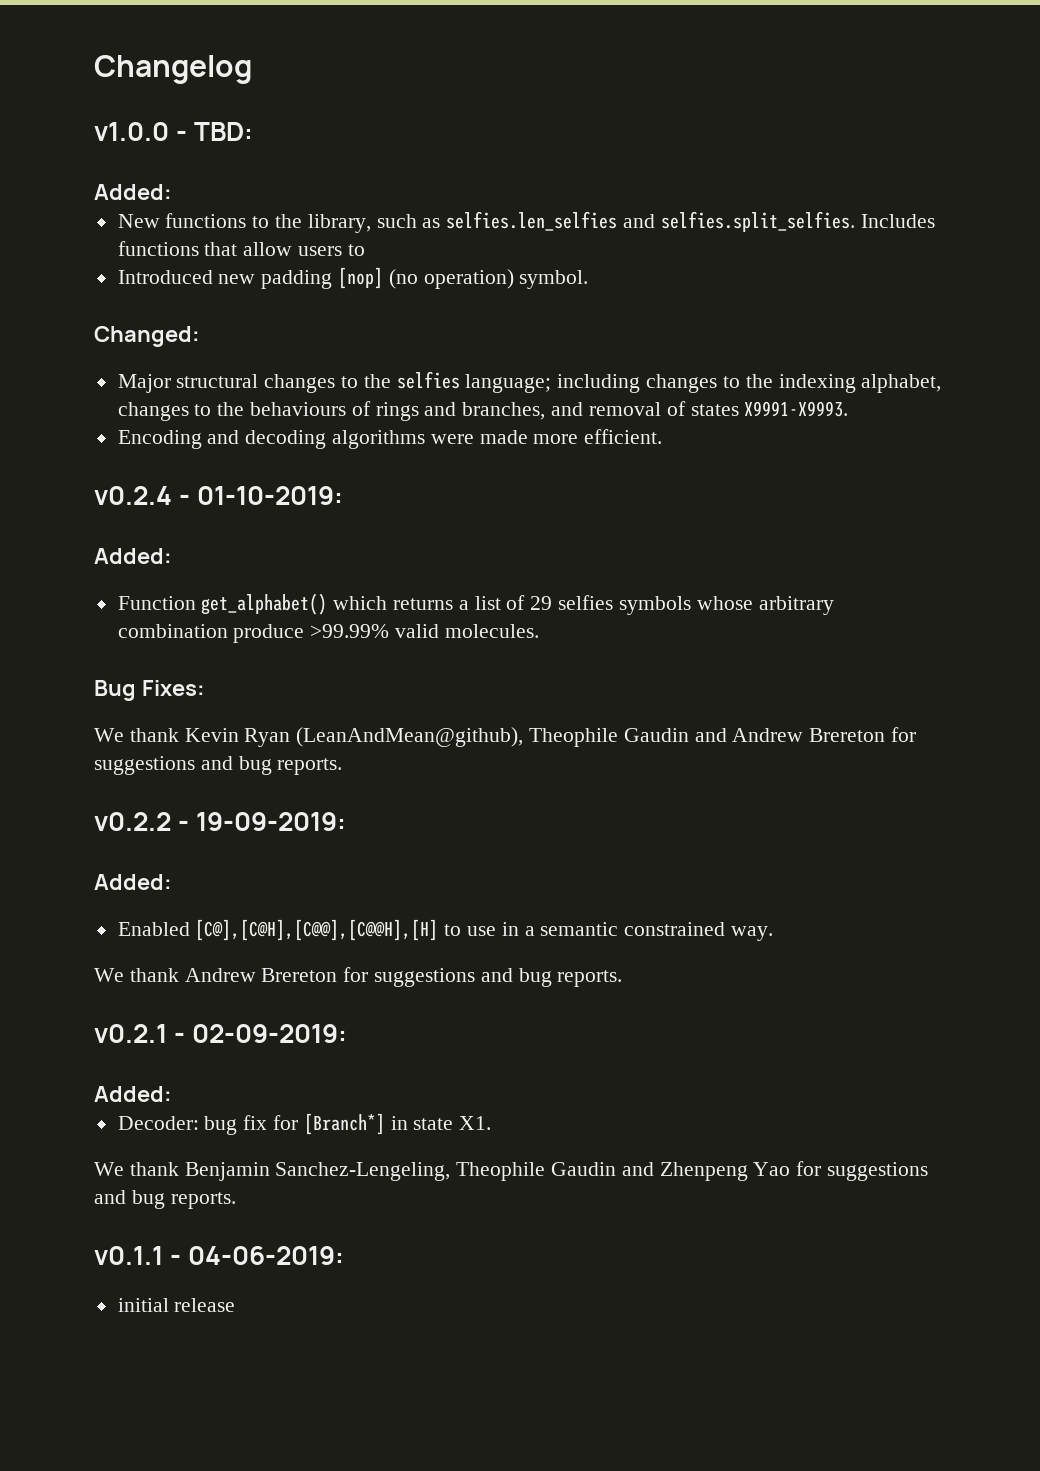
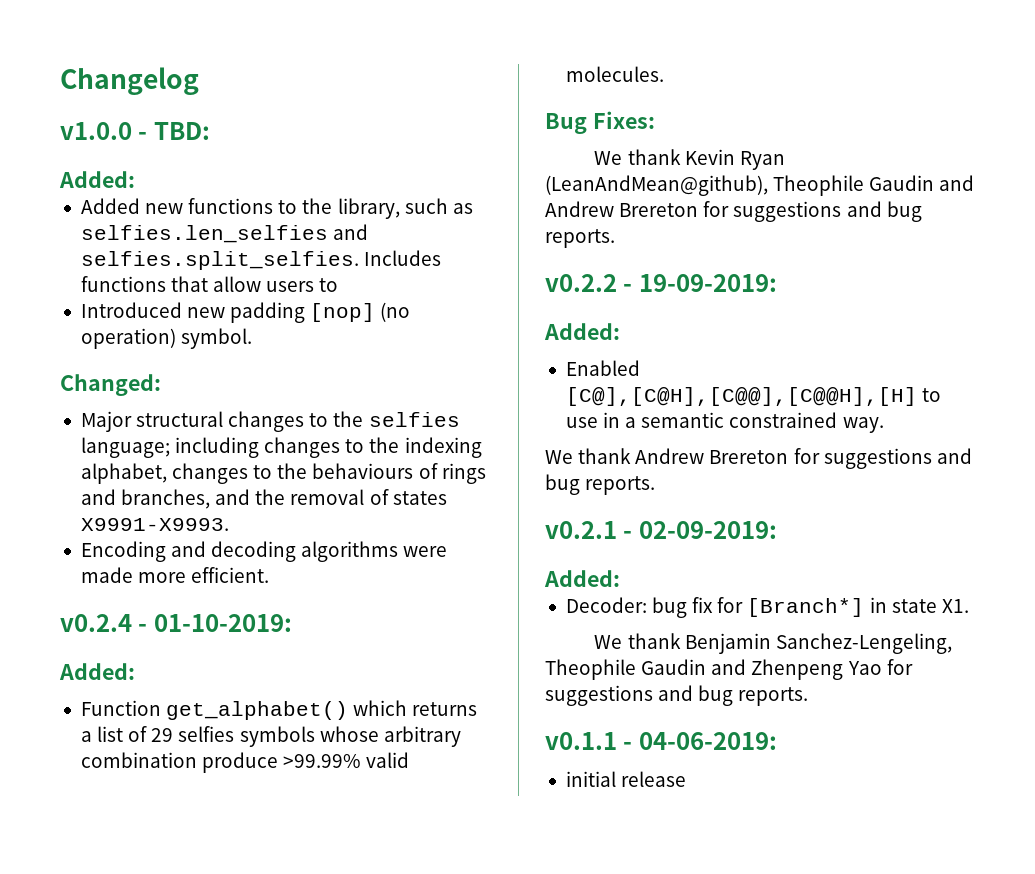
[117,214,160,228] New -> [80,198,184,214] Added new
(584, 409) none -> [255,489,286,505] the

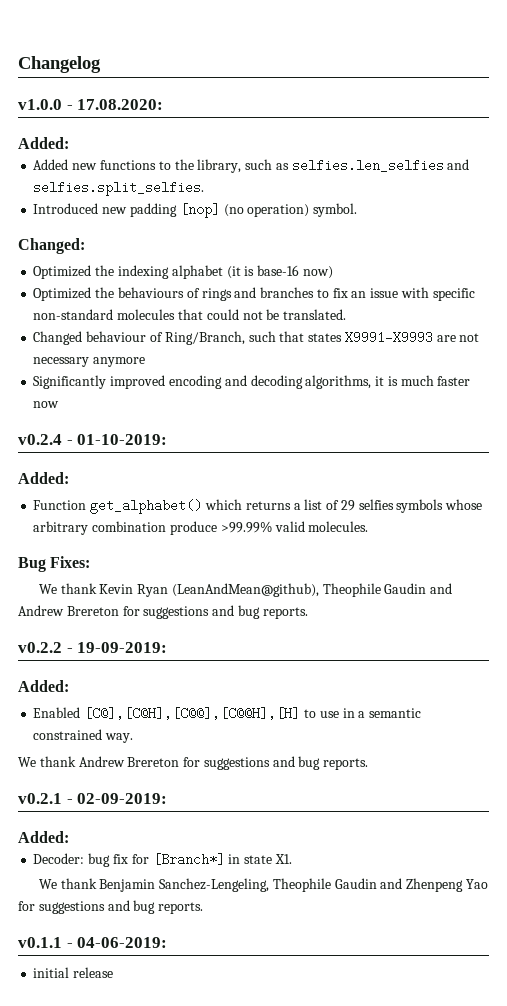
[153,122,210,140] TBD: -> [77,99,164,110] 17.08.2020:
[364,250,442,266] [80,276,339,292] Includes functions that allow users to -> (205, 188) none
[80,411,460,432] [80,437,482,458] [80,463,273,484] Major structural changes to the selfies language; including changes to the indexing alphabet, changes to -> [33,265,333,279] [33,287,92,301] Optimized the indexing alphabet (it is base-16 now) // Optimized
[121,489,447,509] [80,518,229,531] [80,541,448,562] [80,567,270,583] branches, and the removal of states X9991-X9993. // Encoding and decoding algorithms were made more efficient. -> [260,287,475,301] [33,309,347,320] [33,331,480,345] [33,357,146,367] [33,375,471,389] [33,401,60,408] branches to fix an issue with specific non-standard molecules that could not be translated. // Changed behaviour of Ring/Branch, such that states X9991-X9993 are not necessary anymore // Significantly improved encoding and decoding algorithms, it is much faster now

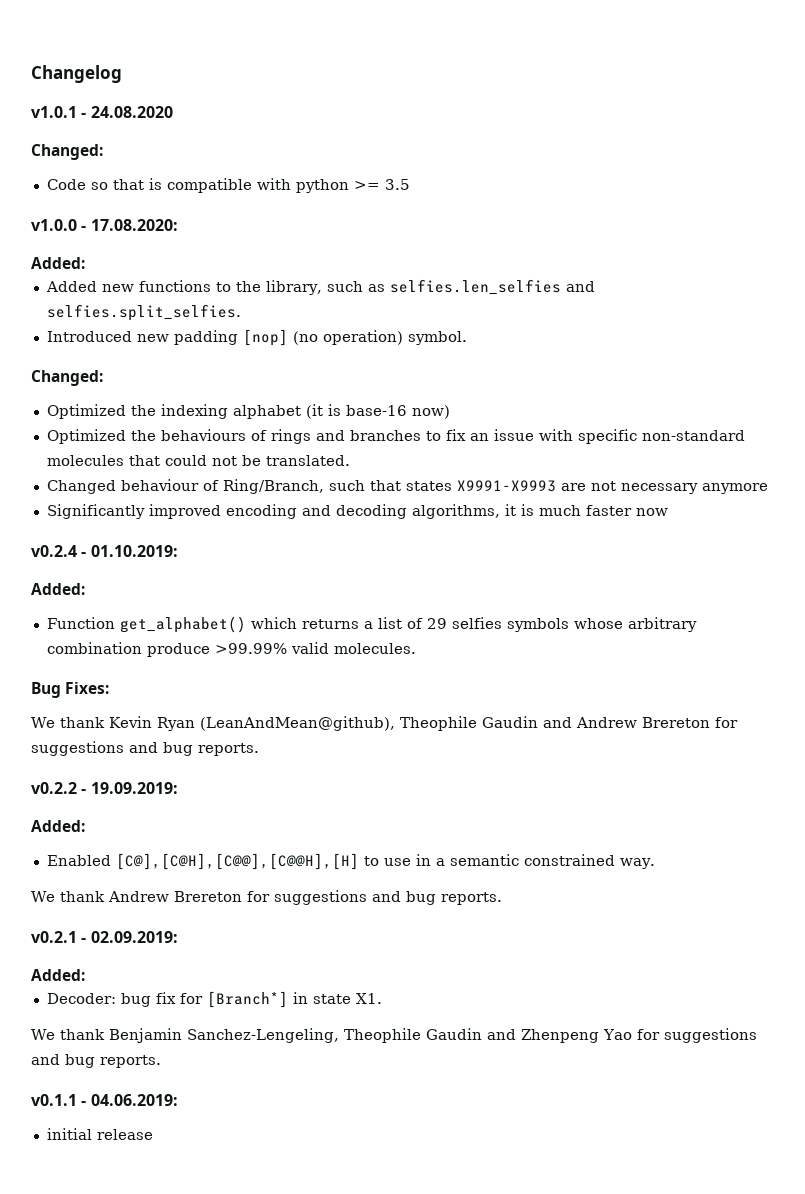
(101, 64) none -> [31,106,173,118] [31,144,103,160] [46,178,410,193] // v1.0.1 - 24.08.2020 // Changed: // Code so that is compatible with python >= 3.5
[77,434,168,445] 01-10-2019: -> [90,545,178,557] 01.10.2019:
[77,642,168,653] 19-09-2019: -> [90,782,178,794] 19.09.2019:
[77,793,168,804] 02-09-2019: -> [90,931,178,943] 02.09.2019:
[77,937,168,948] 04-06-2019: -> [90,1094,178,1106] 04.06.2019:

